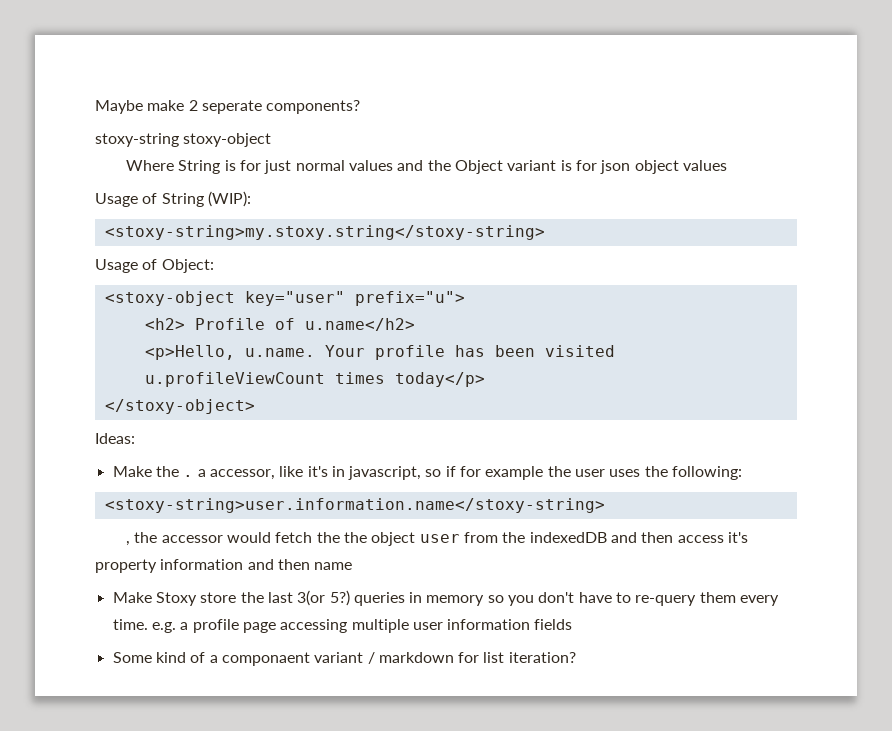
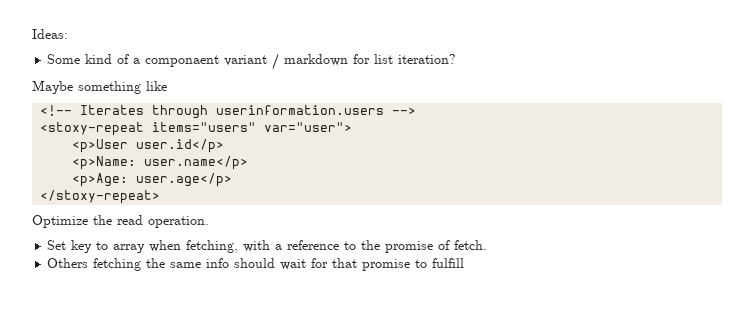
[95,100,361,114] [95,133,272,147] [126,160,727,174] [95,191,251,207] [104,225,545,240] [95,259,214,273] [104,291,465,306] [144,318,415,331] [144,345,615,360] [144,372,485,387] [104,399,255,414] [95,433,135,444] [112,466,743,480] [104,498,605,513] [126,532,748,546] [95,559,353,573] [112,590,780,606] [112,619,573,633] Maybe make 2 seperate components? // stoxy-string stoxy-object // Where String is for just normal values and the Object variant is for json object values // Usage of String (WIP): // <stoxy-string>my.stoxy.string</stoxy-string> // Usage of Object: // <stoxy-object key="user" prefix="u"> // <h2> Profile of u.name</h2> // <p>Hello, u.name. Your profile has been visited u.profileViewCount times today</p> // </stoxy-object> // Ideas: // Make the . a accessor, like it's in javascript, so if for example the user uses the following: // <stoxy-string>user.information.name</stoxy-string> // , the accessor would fetch the the object user from the indexedDB and then access it's property information and then name // Make Stoxy store the last 3(or 5?) queries in memory so you don't have to re-query them every time. e.g. a profile page accessing multiple user information fields -> [32,29,68,39] Ideas:
(576, 657) none -> [32,80,167,94] [40,105,417,119] [40,122,353,136] [72,139,225,153] [72,156,249,170] [72,173,233,187] [40,190,161,204] [32,215,209,228] [47,240,488,253] [47,258,465,271] // Maybe something like // <!-- Iterates through userinformation.users --> // <stoxy-repeat items="users" var="user"> // <p>User user.id</p> // <p>Name: user.name</p> // <p>Age: user.age</p> // </stoxy-repeat> // Optimize the read operation. // Set key to array when fetching, with a reference to the promise of fetch. // Others fetching the same info should wait for that promise to fulfill

